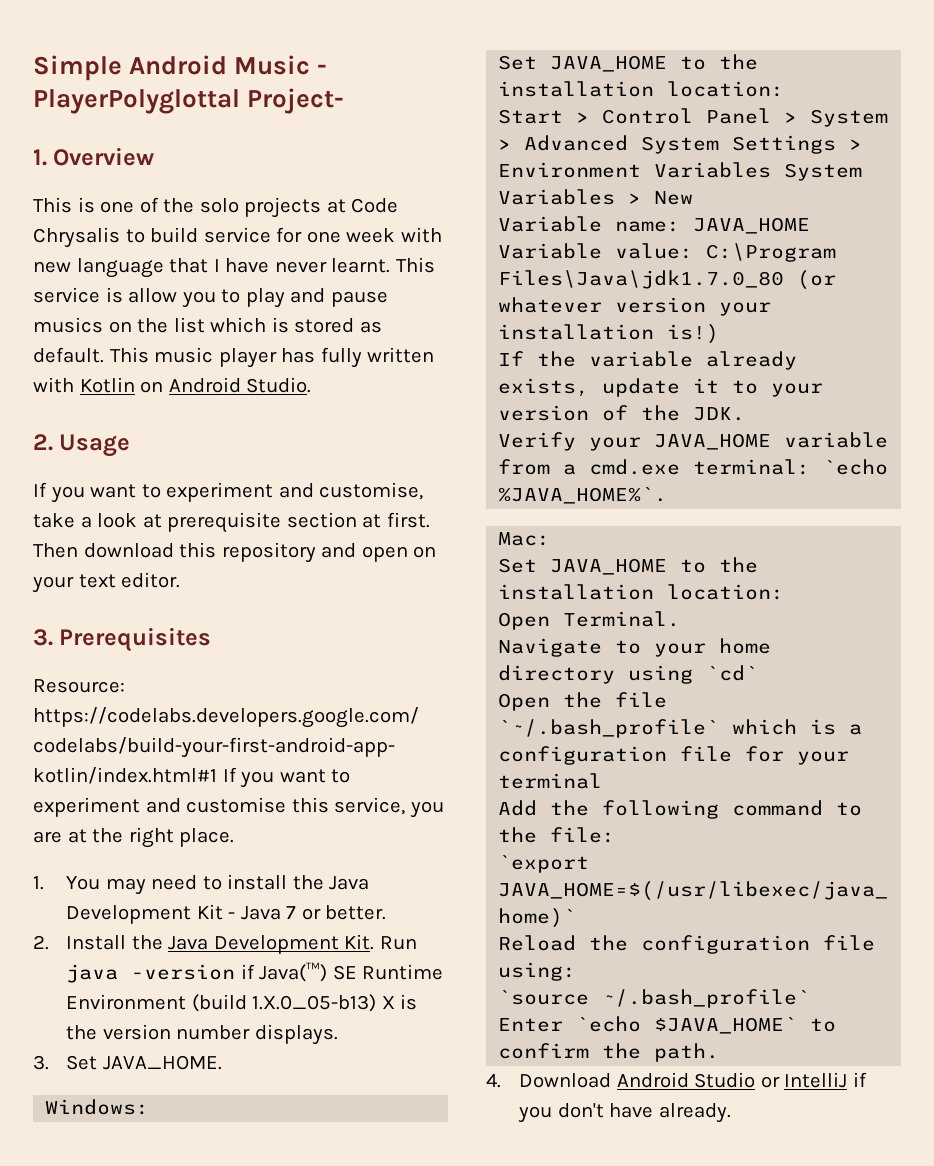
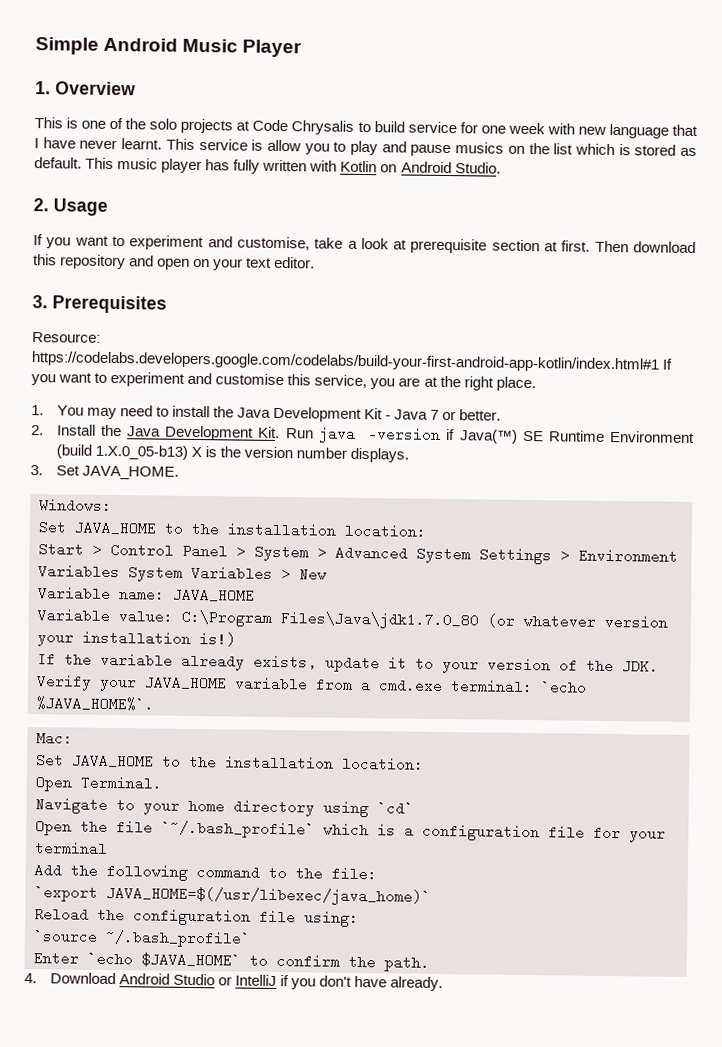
[317,64,328,74] [33,88,345,114] - PlayerPolyglottal Project- -> [242,39,303,58] Player

